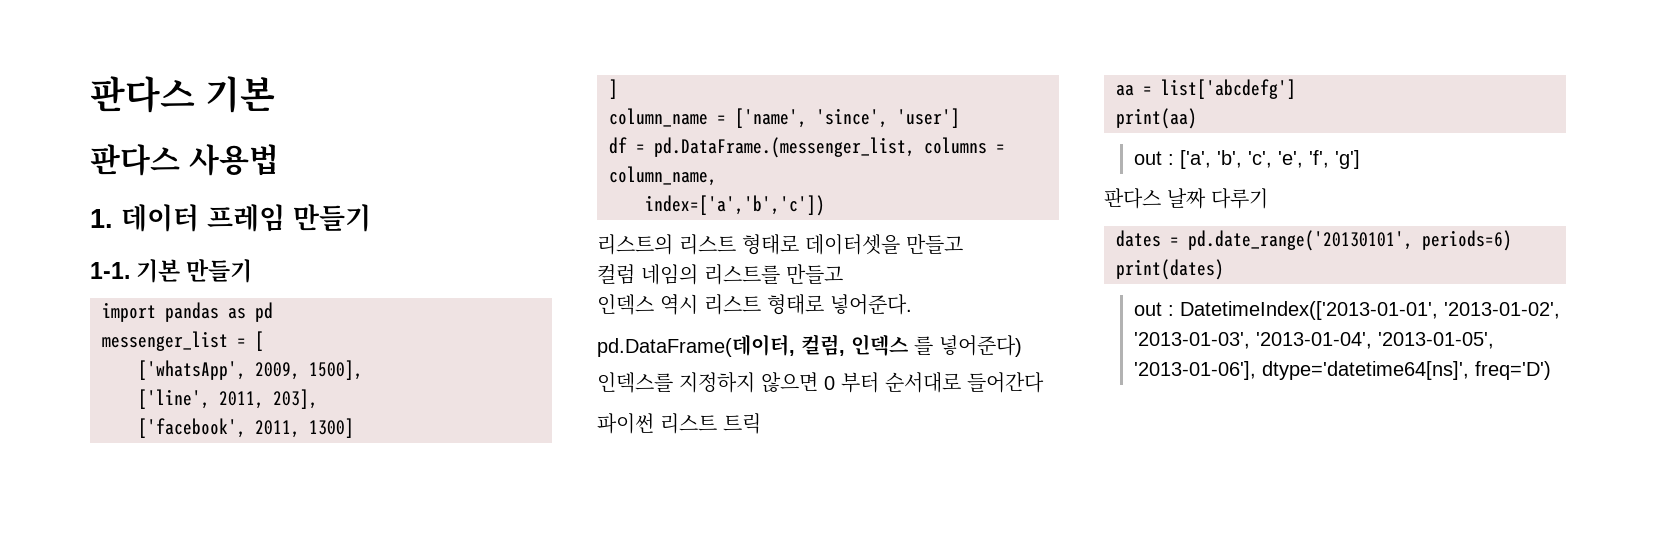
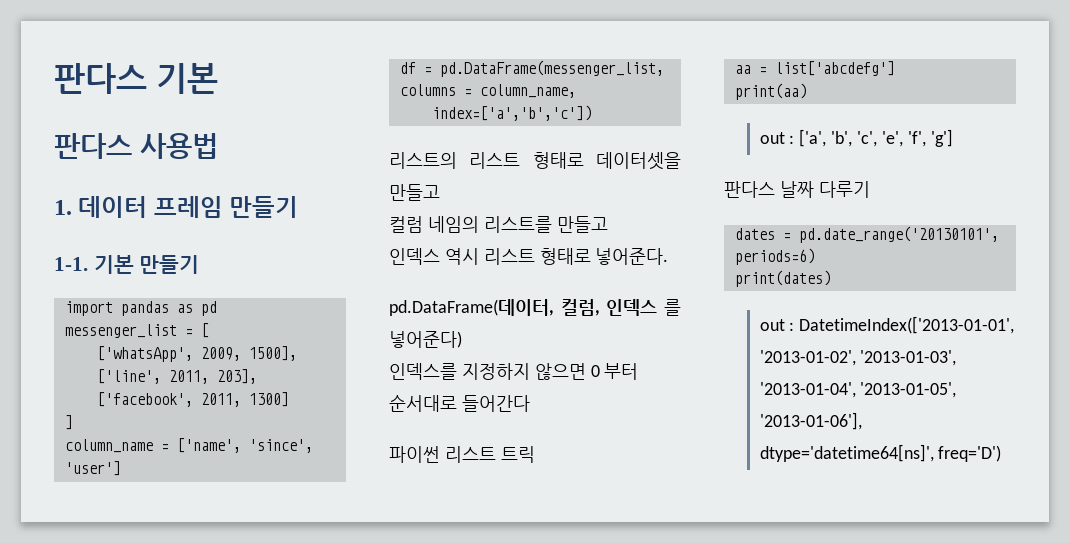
[654,137,915,158] pd.DataFrame.(messenger_list, -> [439,60,664,77] pd.DataFrame(messenger_list,

